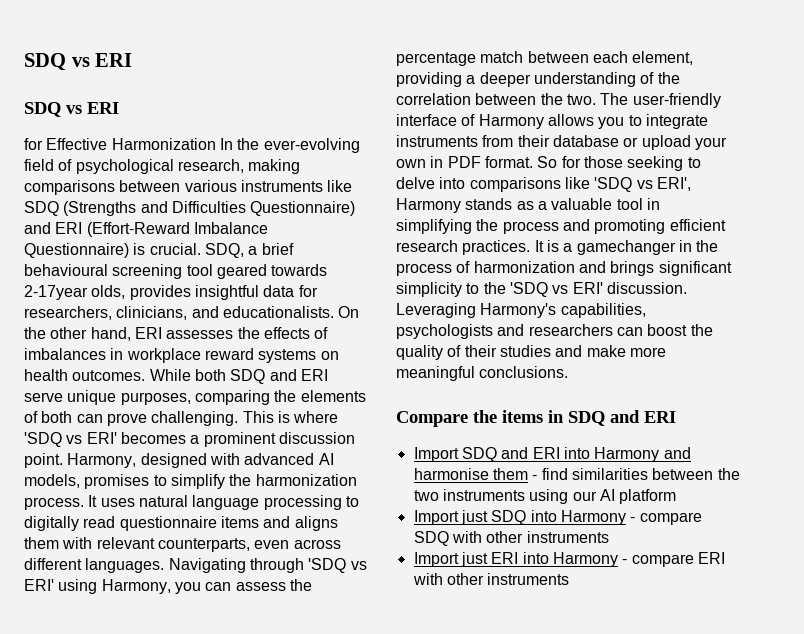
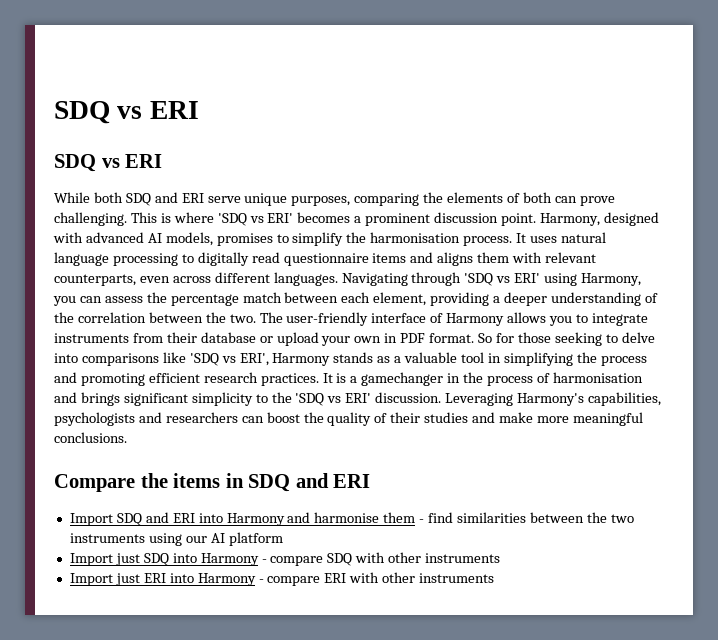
[24,138,360,153] [24,159,301,174] [24,180,353,195] [24,201,356,216] [24,222,268,237] [24,243,294,258] [24,264,328,279] [24,285,318,300] [24,306,360,320] [24,327,329,341] [24,348,339,363] [24,369,146,381] for Effective Harmonization In the ever-evolving field of psychological research, making comparisons between various instruments like SDQ (Strengths and Difficulties Questionnaire) and ERI (Effort-Reward Imbalance Questionnaire) is crucial. SDQ, a brief behavioural screening tool geared towards 2-17year olds, provides insightful data for researchers, clinicians, and educationalists. On the other hand, ERI assesses the effects of imbalances in workplace reward systems on health outcomes. -> (163, 161) none
[255,474,357,486] harmonization -> [370,232,461,243] harmonisation
[473,261,575,273] harmonization -> [552,372,643,383] harmonisation

